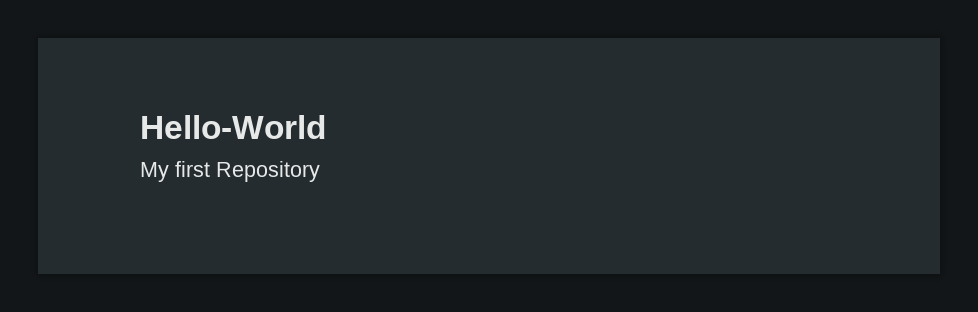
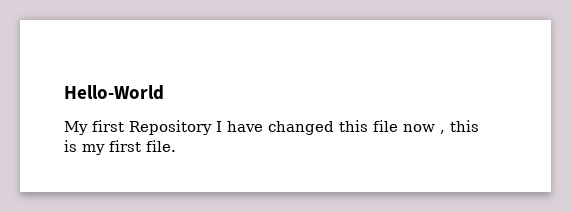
(320, 171) none -> [216,120,479,135] [64,140,176,155] I have changed this file now , this is my first file.

